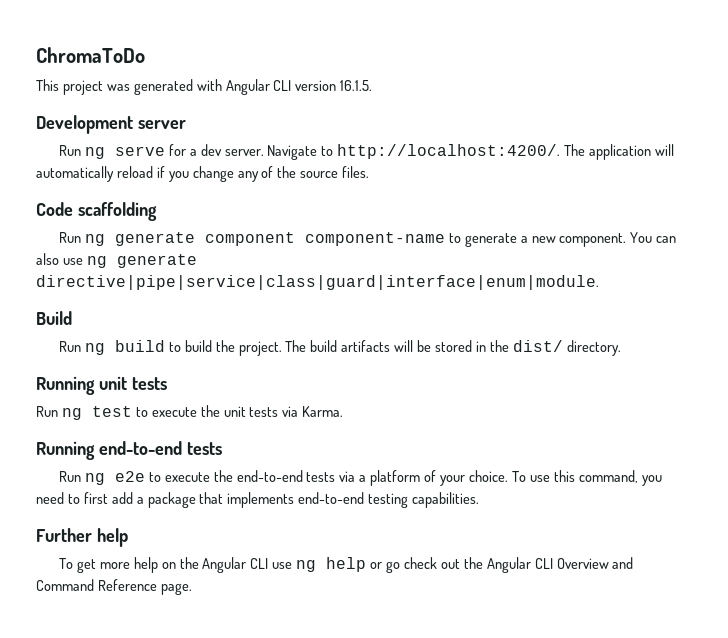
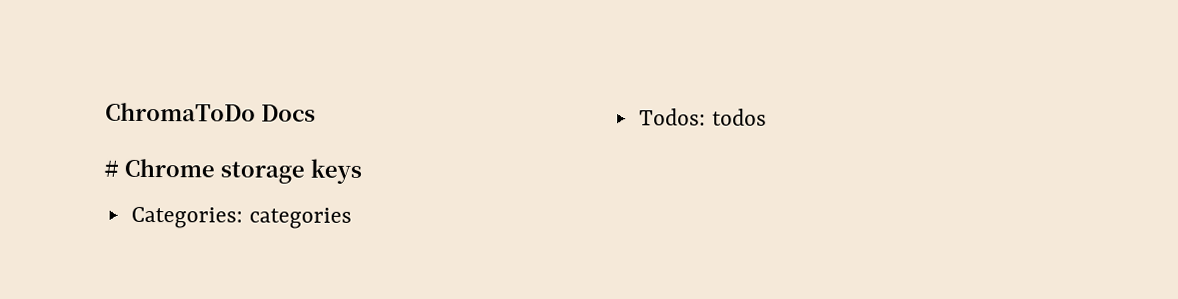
[36,79,373,95] [36,115,186,134] [58,144,675,160] [36,166,370,182] [36,202,157,221] [58,232,677,247] [36,253,197,268] [36,275,599,290] [36,311,72,325] [58,340,621,356] [36,376,167,395] [36,405,344,420] [36,441,222,460] [58,470,662,486] [36,492,480,508] [36,528,128,547] [58,557,634,573] [36,579,192,595] // This project was generated with Angular CLI version 16.1.5. // Development server // Run ng serve for a dev server. Navigate to http://localhost:4200/. The application will automatically reload if you change any of the source files. // Code scaffolding // Run ng generate component component-name to generate a new component. You can also use ng generate directive|pipe|service|class|guard|interface|enum|module. // Build // Run ng build to build the project. The build artifacts will be stored in the dist/ directory. // Running unit tests // Run ng test to execute the unit tests via Karma. // Running end-to-end tests // Run ng e2e to execute the end-to-end tests via a platform of your choice. To use this command, you need to first add a package that implements end-to-end testing capabilities. // Further help // To get more help on the Angular CLI use ng help or go check out the Angular CLI Overview and Command Reference page. -> [261,104,316,122] [104,158,362,184] [130,206,352,229] [638,108,767,126] Docs // # Chrome storage keys // Categories: categories // Todos: todos

